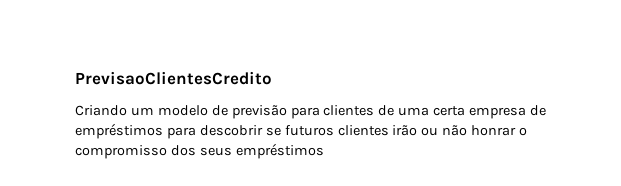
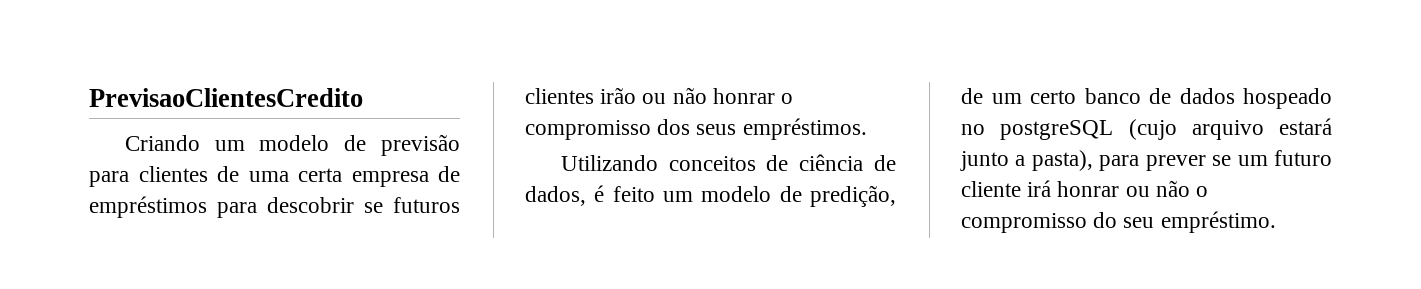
[235,143,324,159] empréstimos -> [742,118,867,140] [560,154,896,171] [525,185,896,207] [961,88,1332,109] [961,118,1332,140] [960,150,1332,171] [961,180,1209,197] [961,211,1276,233] empréstimos. // Utilizando conceitos de ciência de dados, é feito um modelo de predição, de um certo banco de dados hospeado no postgreSQL (cujo arquivo estará junto a pasta), para prever se um futuro cliente irá honrar ou não o compromisso do seu empréstimo.

